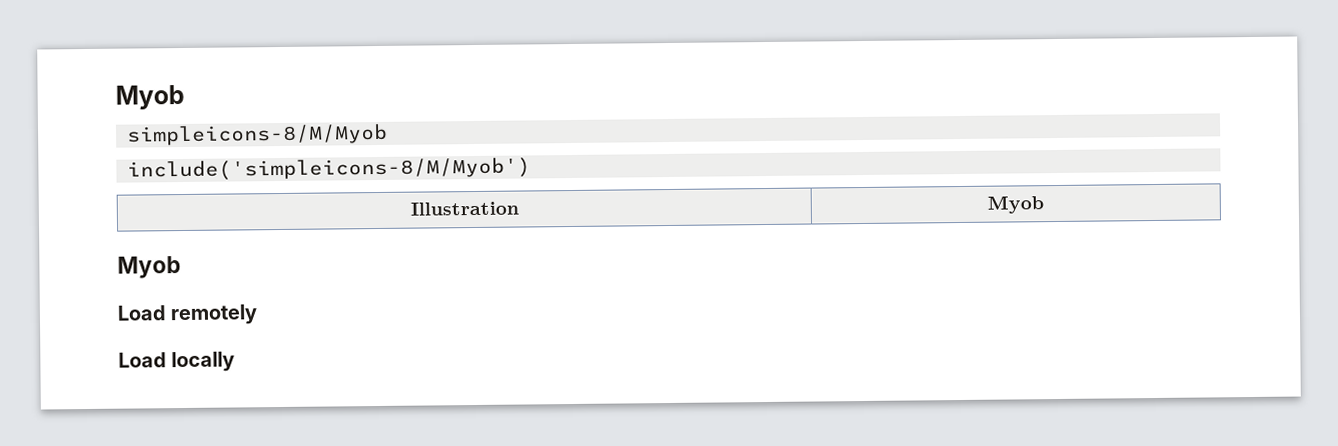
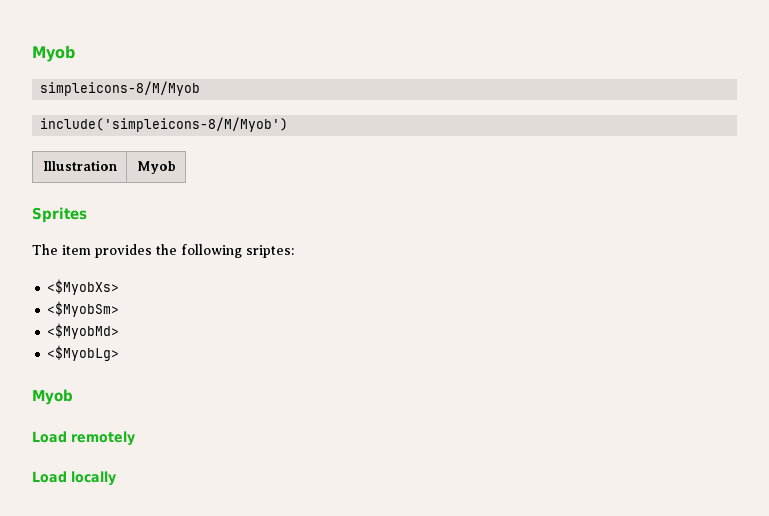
(1044, 204) none -> [32,207,87,223] [32,244,294,258] [47,279,120,295] [47,301,120,317] [47,323,120,339] [47,345,120,361] // Sprites // The item provides the following sriptes: // <$MyobXs> // <$MyobSm> // <$MyobMd> // <$MyobLg>

